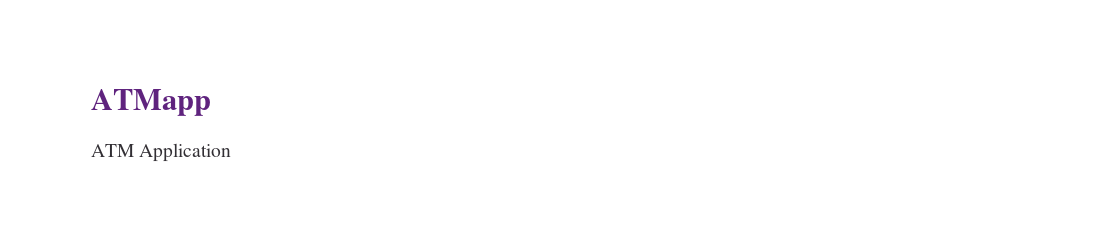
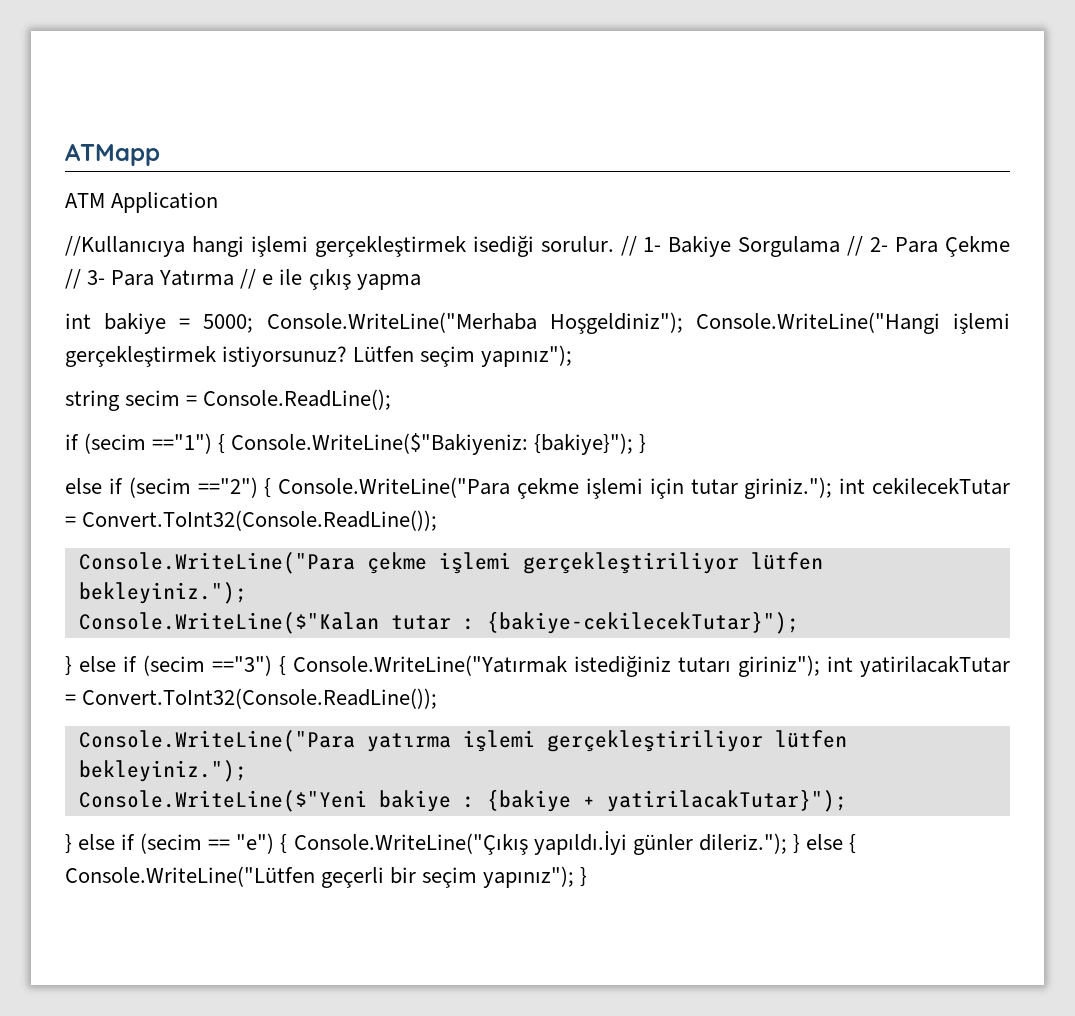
(232, 152) none -> [65,235,1010,257] [65,269,421,290] [65,312,1010,334] [65,345,573,367] [65,389,392,411] [65,433,647,455] [65,477,1011,499] [65,510,438,531] [78,552,823,574] [78,582,247,604] [78,611,799,634] [65,655,1010,677] [65,688,438,709] [78,730,847,752] [78,760,247,782] [78,789,847,812] [65,831,856,855] [65,866,588,888] // //Kullanıcıya hangi işlemi gerçekleştirmek isediği sorulur. // 1- Bakiye Sorgulama // 2- Para Çekme // 3- Para Yatırma // e ile çıkış yapma // int bakiye = 5000; Console.WriteLine("Merhaba Hoşgeldiniz"); Console.WriteLine("Hangi işlemi gerçekleştirmek istiyorsunuz? Lütfen seçim yapınız"); // string secim = Console.ReadLine(); // if (secim =="1") { Console.WriteLine($"Bakiyeniz: {bakiye}"); } // else if (secim =="2") { Console.WriteLine("Para çekme işlemi için tutar giriniz."); int cekilecekTutar = Convert.ToInt32(Console.ReadLine()); // Console.WriteLine("Para çekme işlemi gerçekleştiriliyor lütfen bekleyiniz."); // Console.WriteLine($"Kalan tutar : {bakiye-cekilecekTutar}"); // } else if (secim =="3") { Console.WriteLine("Yatırmak istediğiniz tutarı giriniz"); int yatirilacakTutar = Convert.ToInt32(Console.ReadLine()); // Console.WriteLine("Para yatırma işlemi gerçekleştiriliyor lütfen bekleyiniz."); // Console.WriteLine($"Yeni bakiye : {bakiye + yatirilacakTutar}"); // } else if (secim == "e") { Console.WriteLine("Çıkış yapıldı.İyi günler dileriz."); } else { Console.WriteLine("Lütfen geçerli bir seçim yapınız"); }

